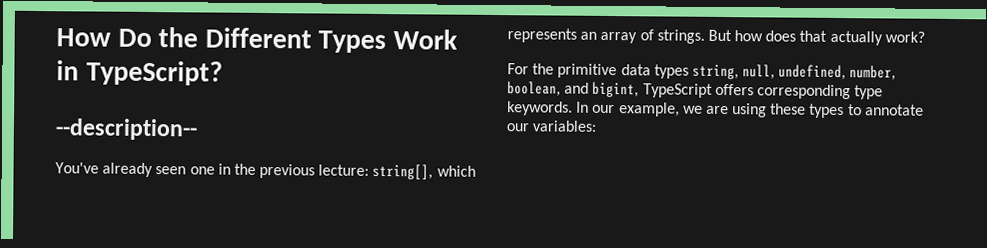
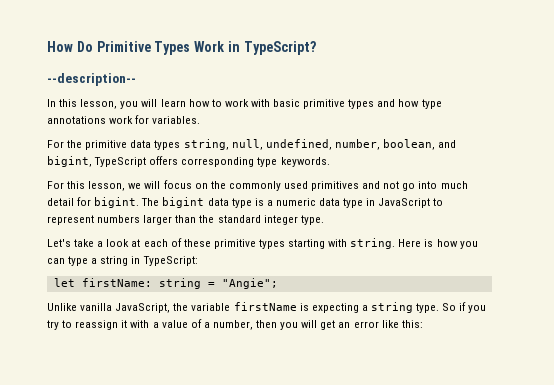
[158,27,312,49] the Different -> [96,41,151,52] Primitive
[55,162,476,180] [507,28,925,46] You've already seen one in the previous lecture: string[], which represents an array of strings. But how does that actually work? -> [47,99,442,109] [47,115,201,124] In this lesson, you will learn how to work with basic primitive types and how type annotations work for variables.
[576,101,924,119] [506,120,598,132] In our example, we are using these types to annotate our variables: -> [47,180,468,191] [47,197,444,208] [47,215,324,225] [47,238,478,249] [47,256,198,266] [53,278,278,289] [47,302,487,313] [47,319,423,330] // For this lesson, we will focus on the commonly used primitives and not go into much detail for bigint. The bigint data type is a numeric data type in JavaScript to represent numbers larger than the standard integer type. // Let's take a look at each of these primitive types starting with string. Here is how you can type a string in TypeScript: // let firstName: string = "Angie"; // Unlike vanilla JavaScript, the variable firstName is expecting a string type. So if you try to reassign it with a value of a number, then you will get an error like this:

